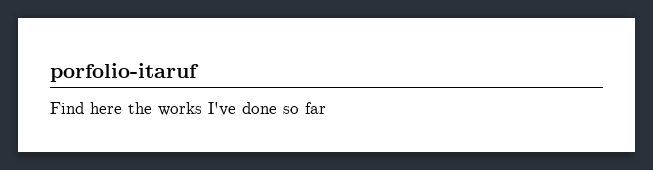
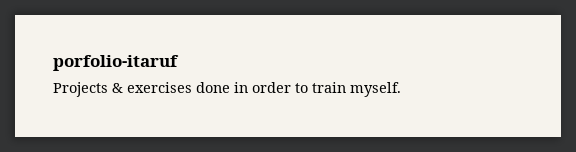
[50,102,326,116] Find here the works I've done so far -> [53,82,401,97] Projects & exercises done in order to train myself.

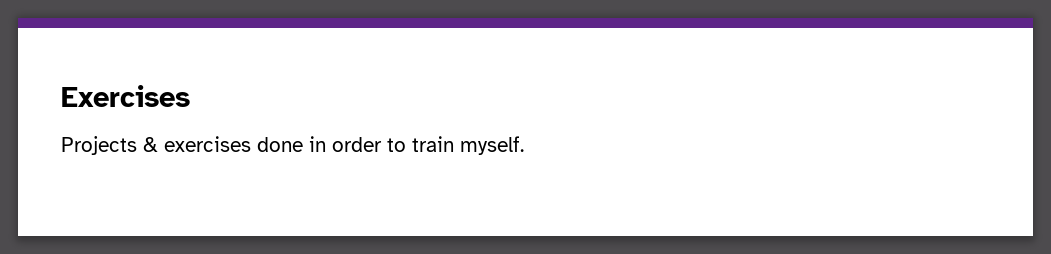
[53,55,179,71] porfolio-itaruf -> [61,85,190,107] Exercises

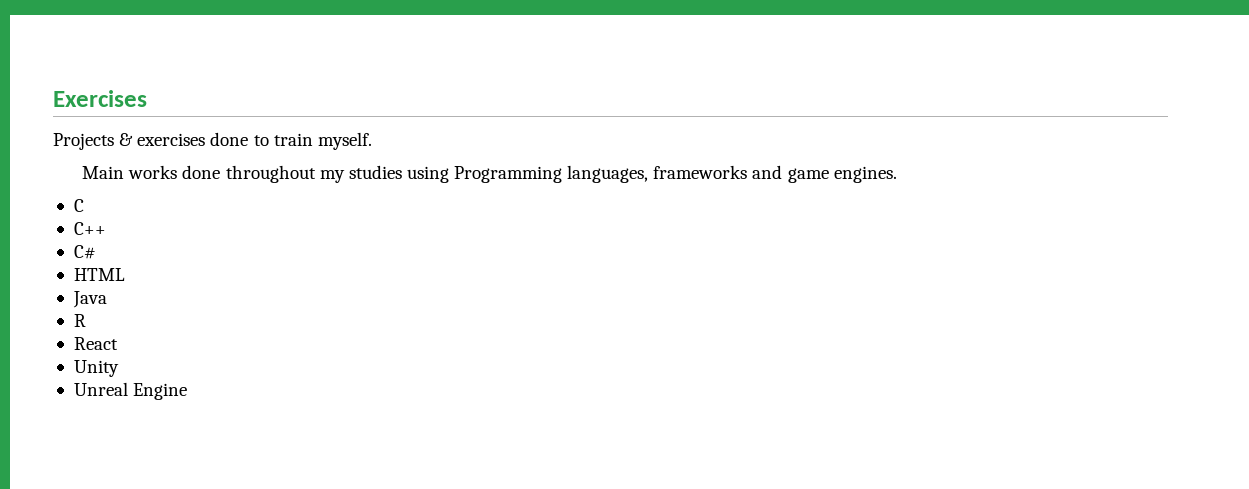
[309,136,382,152] in order -> (249, 139) none
(524, 145) none -> [82,165,897,183] [73,199,84,212] [73,222,106,235] [73,245,96,259] [73,268,125,281] [72,291,107,308] [73,314,86,327] [73,337,118,350] [73,360,119,377] [73,382,188,400] // Main works done throughout my studies using Programming languages, frameworks and game engines. // C // C++ // C# // HTML // Java // R // React // Unity // Unreal Engine

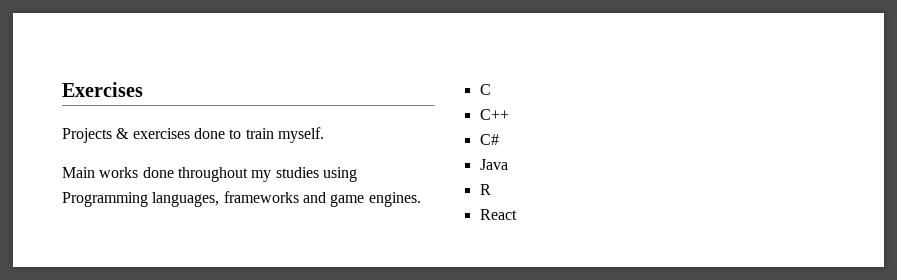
[73,268,125,281] // HTML -> (499, 139) none
[73,360,119,377] [73,382,188,400] // Unity // Unreal Engine -> (517, 214) none

